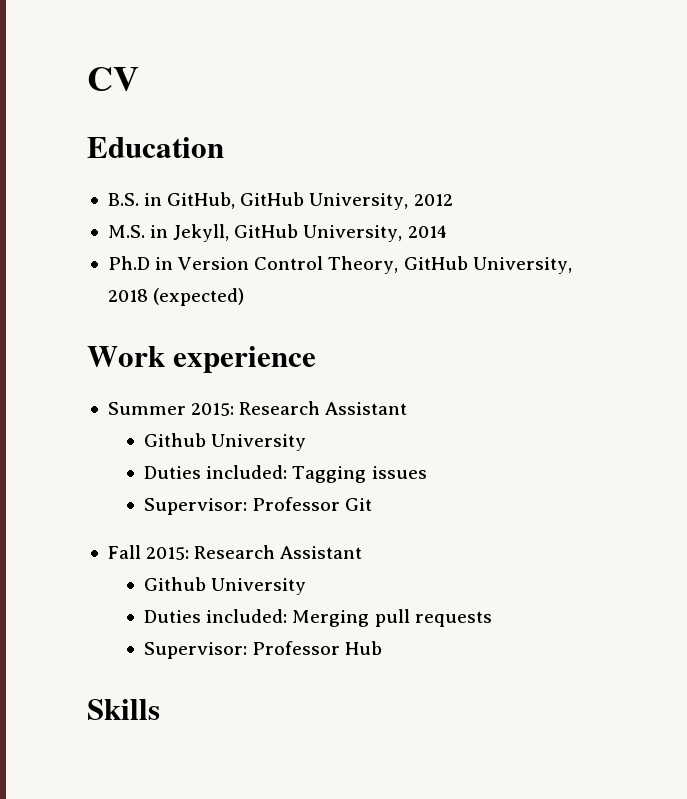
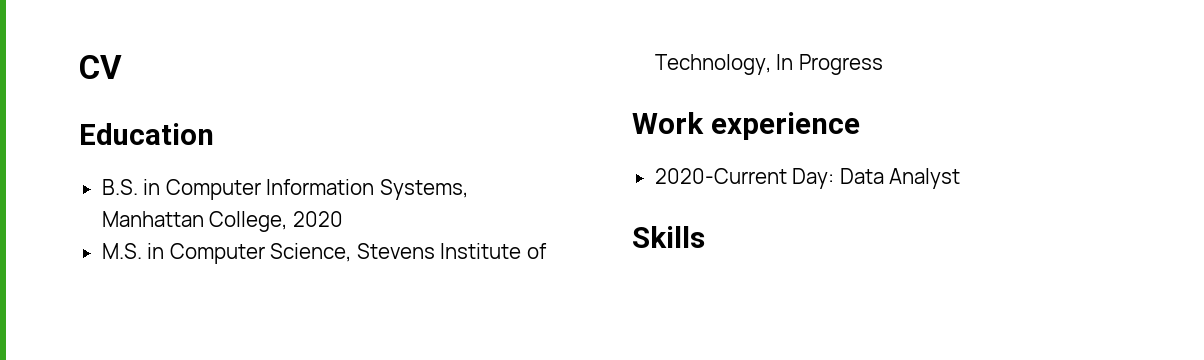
[167,192,453,210] [107,224,447,242] [107,256,572,274] [107,288,245,306] [87,346,317,373] [107,401,408,416] [144,433,307,451] [144,465,427,483] [144,497,373,515] [107,545,363,560] [144,577,307,595] [144,609,492,627] [144,641,383,659] GitHub, GitHub University, 2012 // M.S. in Jekyll, GitHub University, 2014 // Ph.D in Version Control Theory, GitHub University, 2018 (expected) // Work experience // Summer 2015: Research Assistant // Github University // Duties included: Tagging issues // Supervisor: Professor Git // Fall 2015: Research Assistant // Github University // Duties included: Merging pull requests // Supervisor: Professor Hub -> [165,179,468,200] [101,211,343,232] [101,243,547,264] [654,54,883,75] [632,112,860,140] [654,168,961,189] Computer Information Systems, Manhattan College, 2020 // M.S. in Computer Science, Stevens Institute of Technology, In Progress // Work experience // 2020-Current Day: Data Analyst

